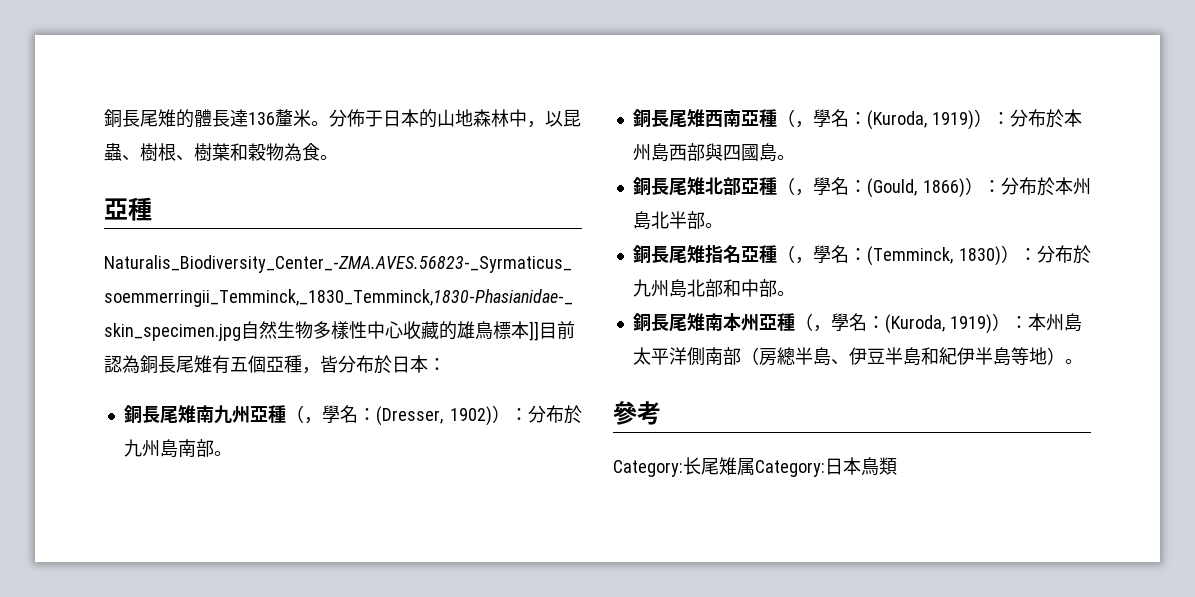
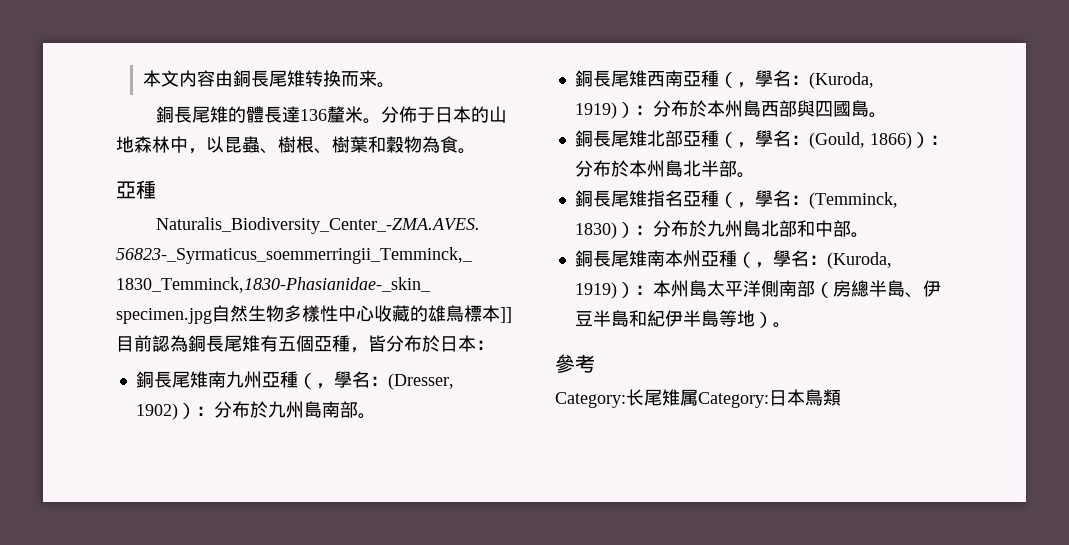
(104, 118) none -> [142,70,395,88] 本文内容由銅長尾雉转换而来。 //

